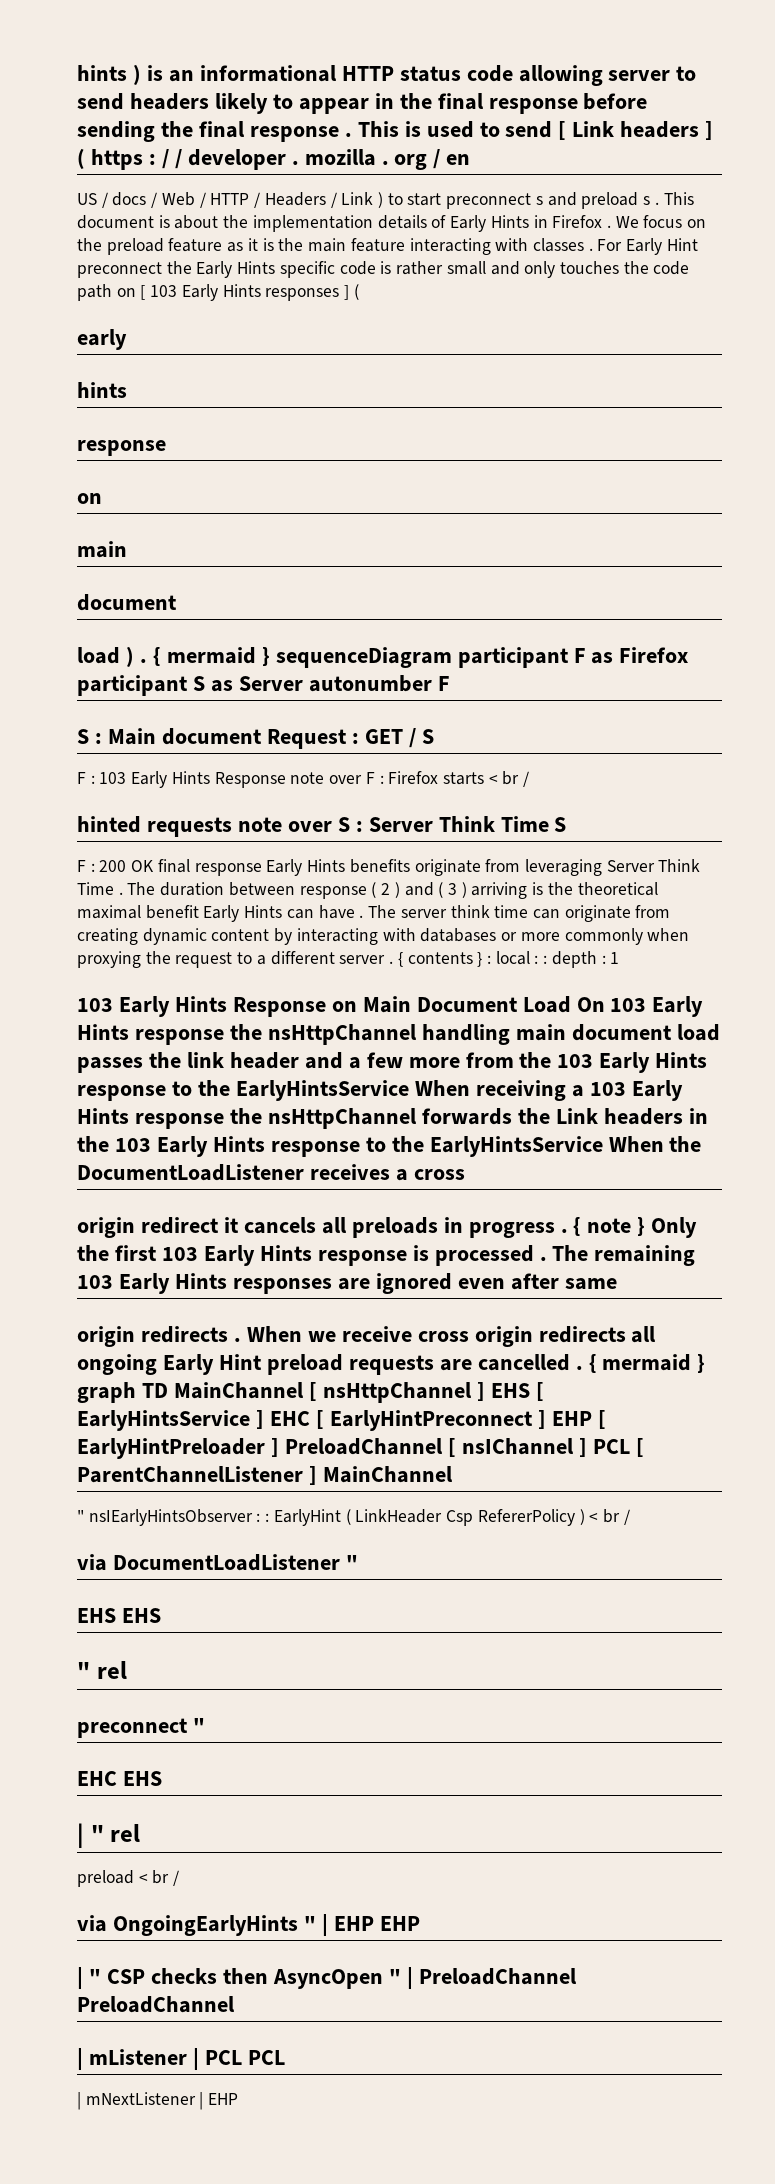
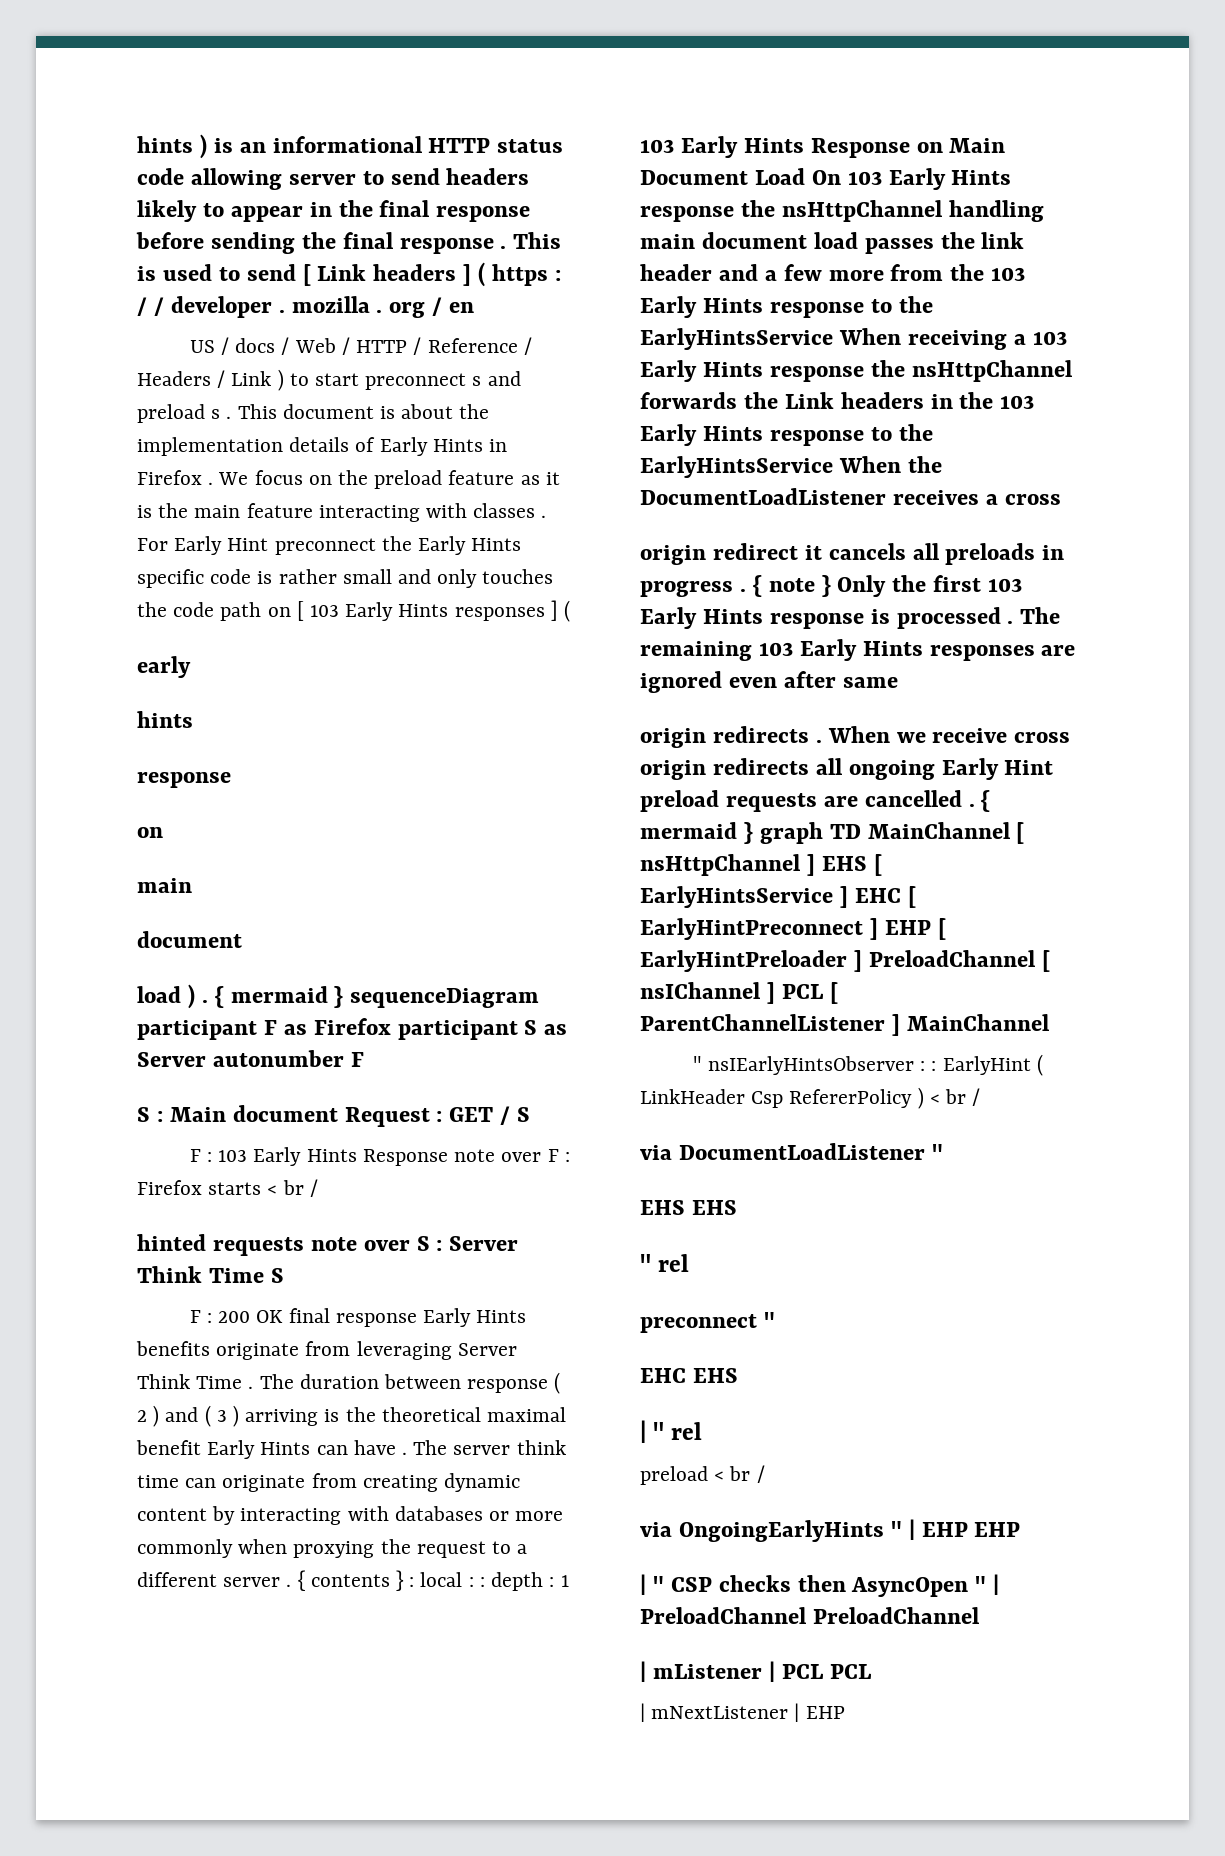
(261, 200) none -> [427,337,532,355] Reference /

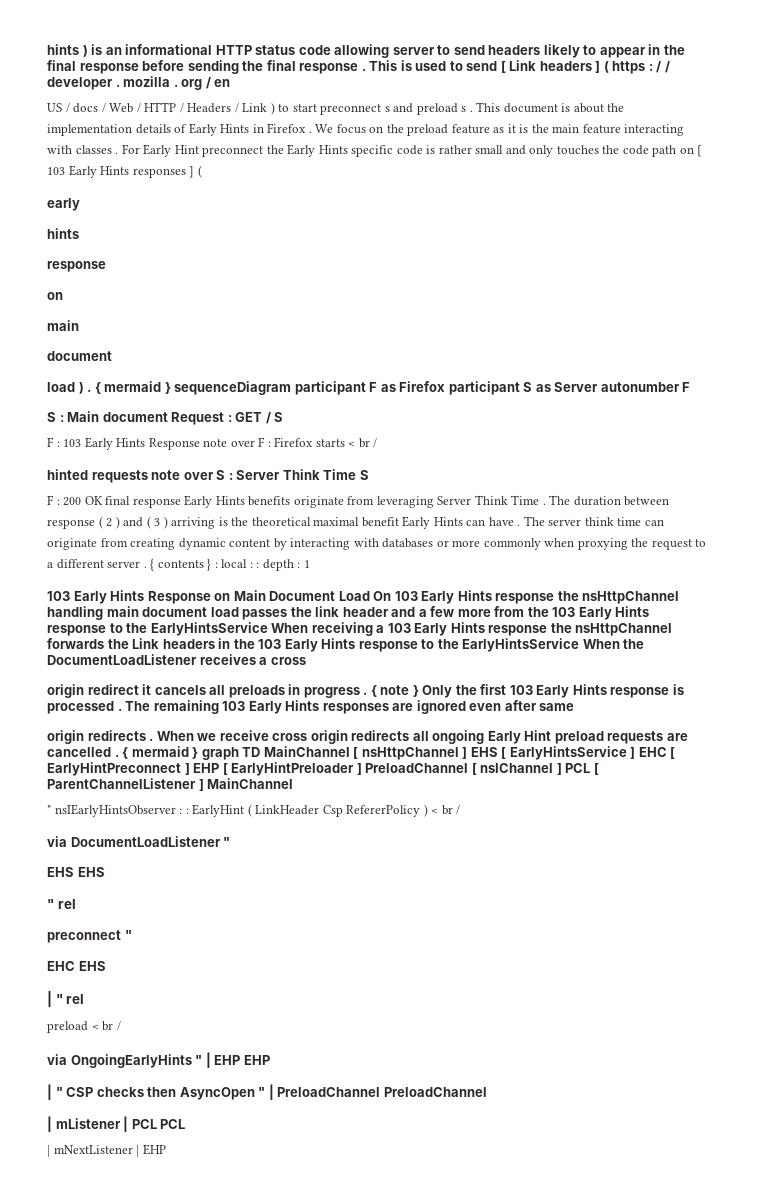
[427,337,532,355] Reference / -> (184, 108) none

